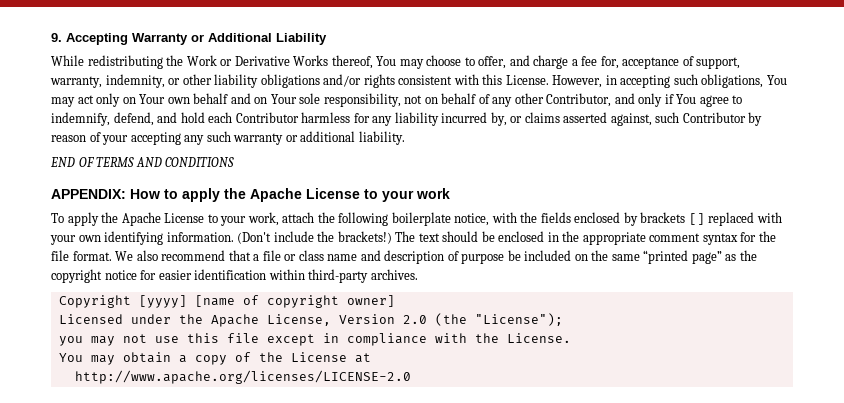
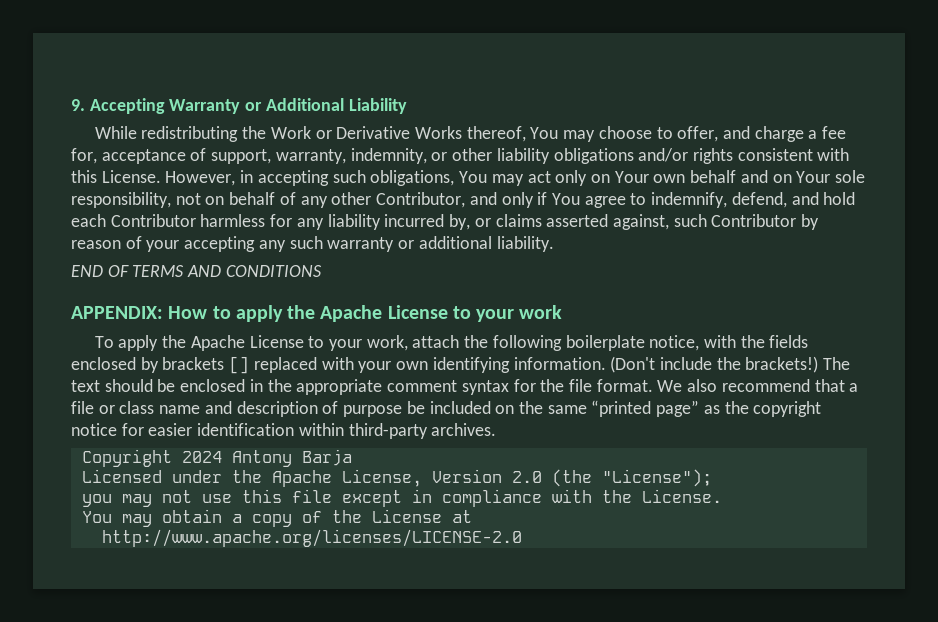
[138,295,395,308] [yyyy] [name of copyright owner] -> [181,449,352,467] 2024 Antony Barja

